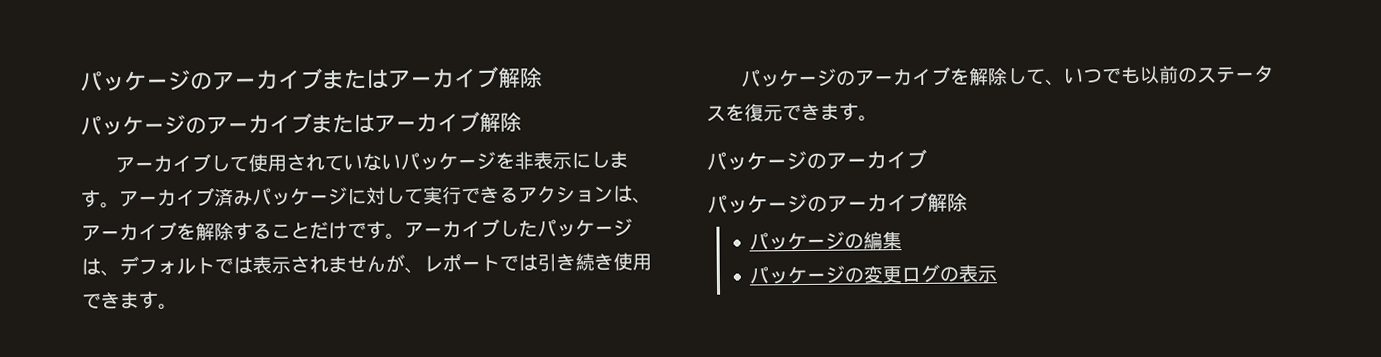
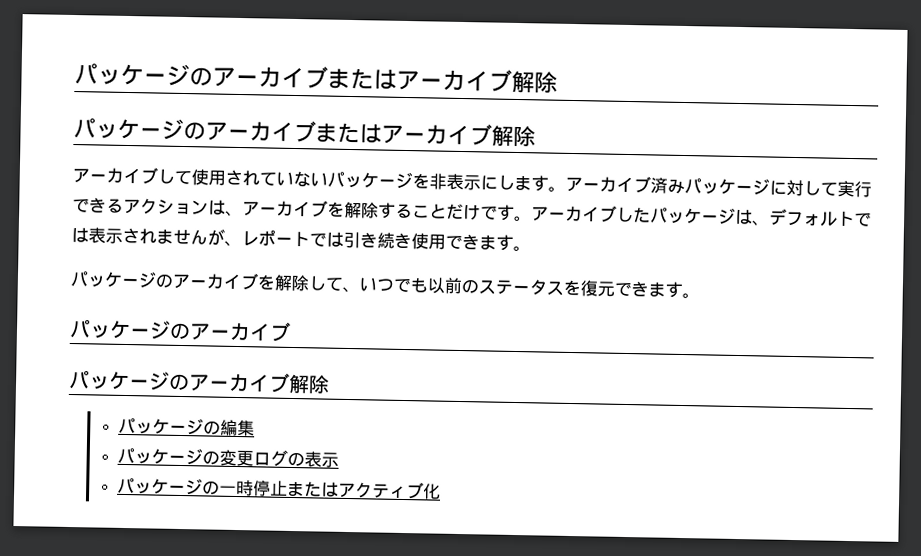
(998, 274) none -> [116,477,441,500] // パッケージの一時停止またはアクティブ化

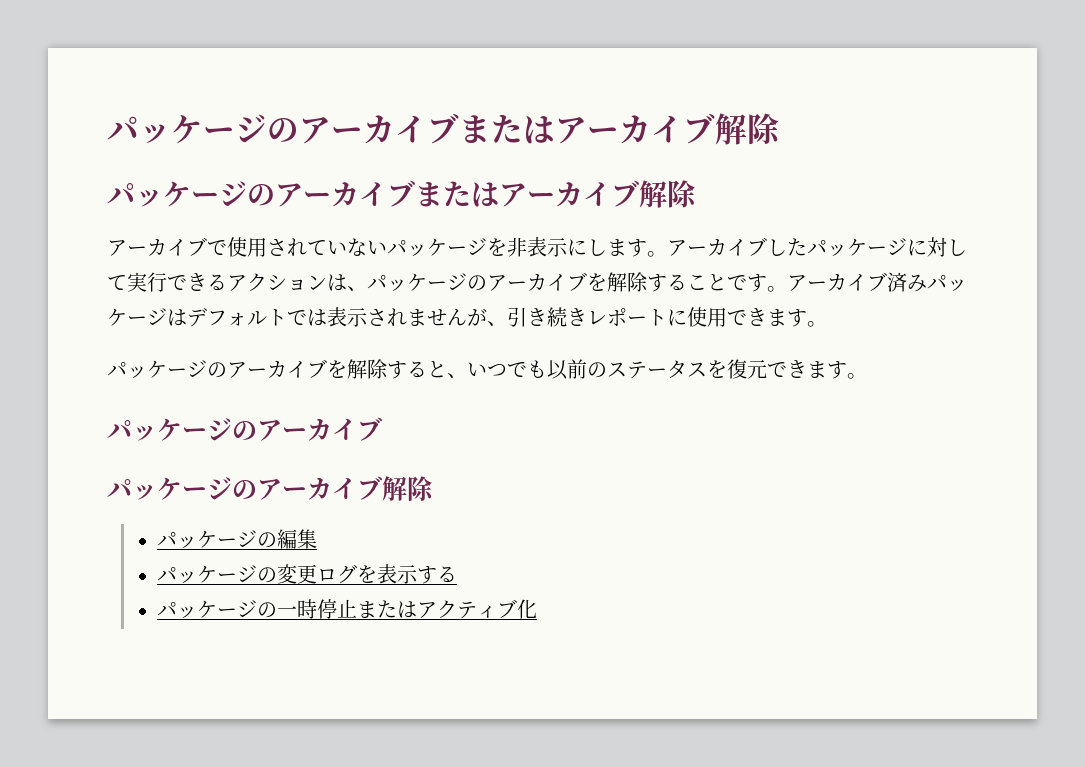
[157,168,192,185] して -> [207,240,227,255] で
[650,177,685,195] 済み -> [767,238,807,256] した
(243, 213) none -> [367,273,487,292] パッケージの
[446,203,481,221] だけ -> (727, 282) none
[616,206,651,223] した -> [887,272,927,292] 済み
[751,220,770,226] 、 -> (187, 317) none
[241,229,412,249] レポートでは引き続き -> [507,307,687,327] 引き続きレポートに
[308,275,344,291] して -> [387,361,447,379] すると
[286,451,339,468] の表示 -> [356,564,457,584] を表示する

